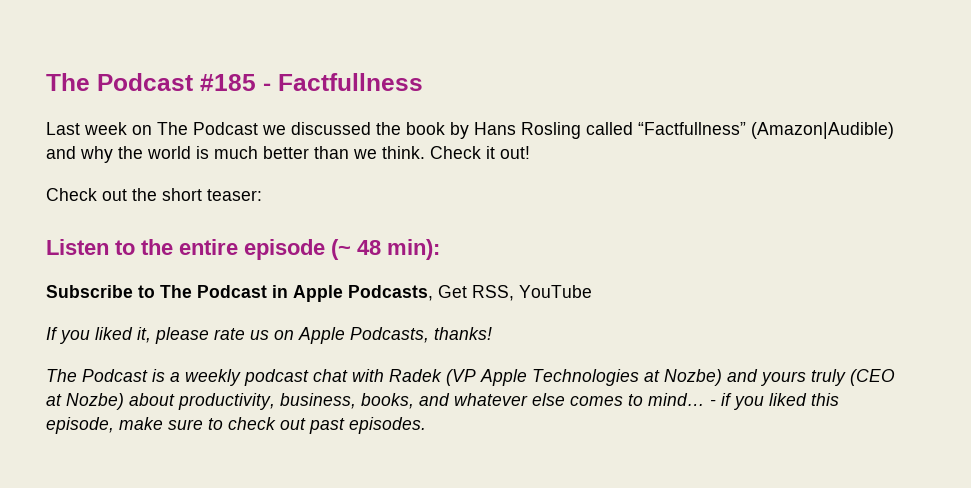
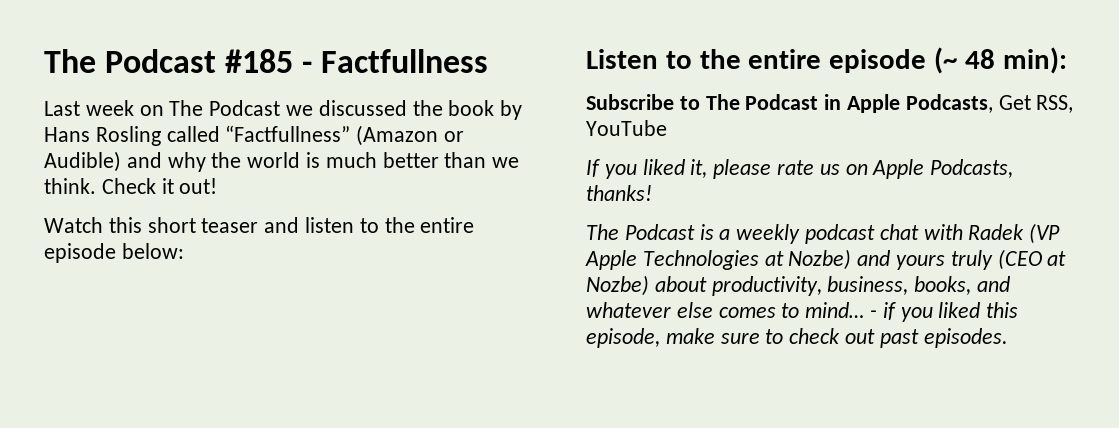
[751,122,894,139] (Amazon|Audible) -> [356,125,465,146] [44,151,121,172] (Amazon or Audible)
[46,188,262,201] Check out the short teaser: -> [44,217,475,233] [44,243,184,263] Watch this short teaser and listen to the entire episode below:

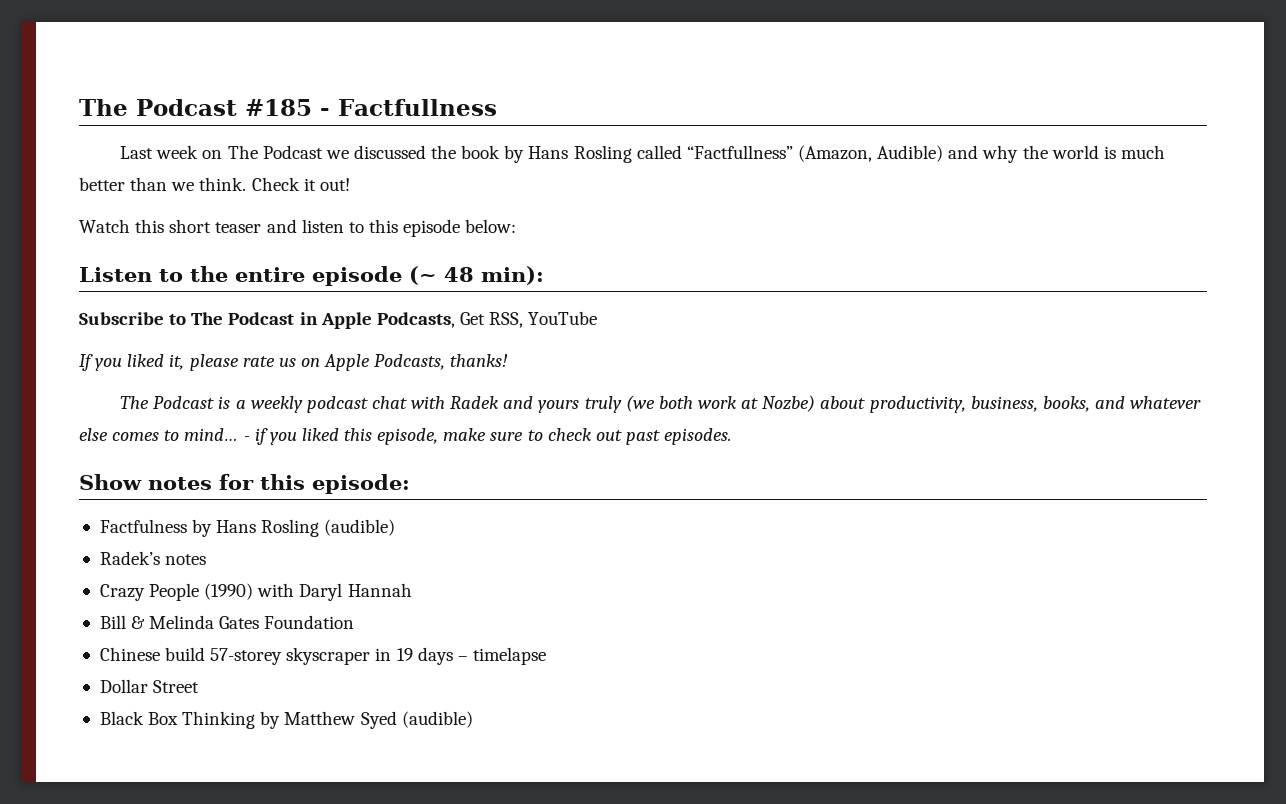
[356,125,465,146] (Amazon or -> [798,145,873,162] (Amazon,
[384,217,475,233] the entire -> [368,219,398,233] this
[1029,223,1061,244] [585,249,1042,270] (VP Apple Technologies at Nozbe) and yours truly (CEO -> [503,395,738,413] and yours truly (we both work
(1008, 338) none -> [79,474,410,494] [99,519,396,537] [99,551,207,565] [99,583,412,601] [99,615,355,629] [99,647,546,665] [99,679,200,693] [99,711,473,729] // Show notes for this episode: // Factfulness by Hans Rosling (audible) // Radek’s notes // Crazy People (1990) with Daryl Hannah // Bill & Melinda Gates Foundation // Chinese build 57-storey skyscraper in 19 days – timelapse // Dollar Street // Black Box Thinking by Matthew Syed (audible)

